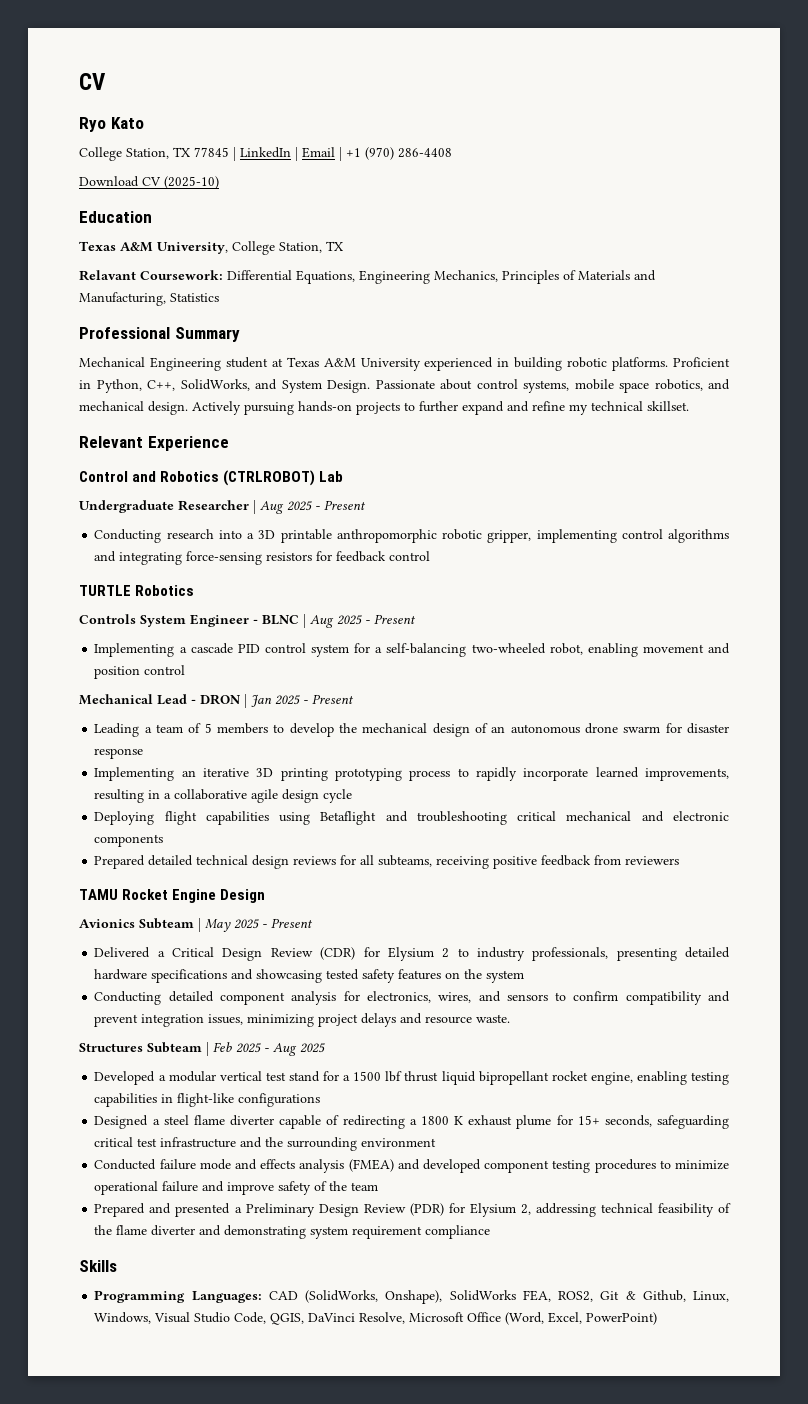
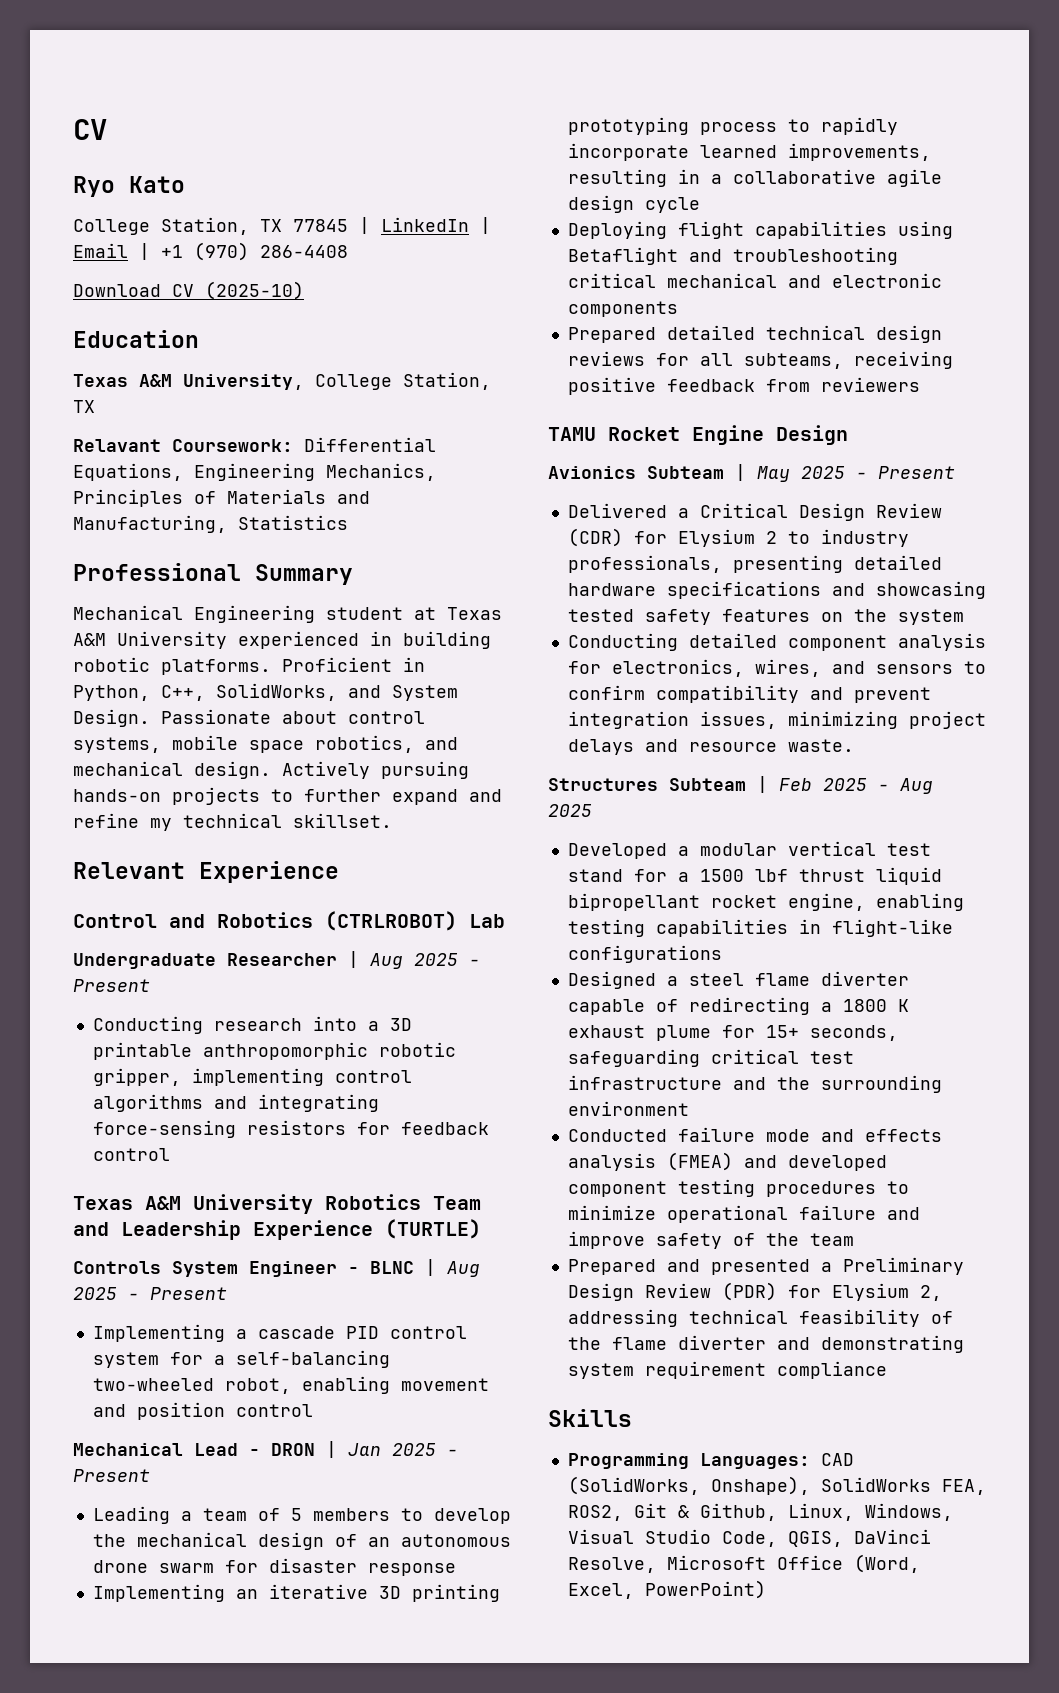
[79,585,195,596] TURTLE Robotics -> [73,1194,481,1214] [73,1219,481,1240] Texas A&M University Robotics Team and Leadership Experience (TURTLE)

